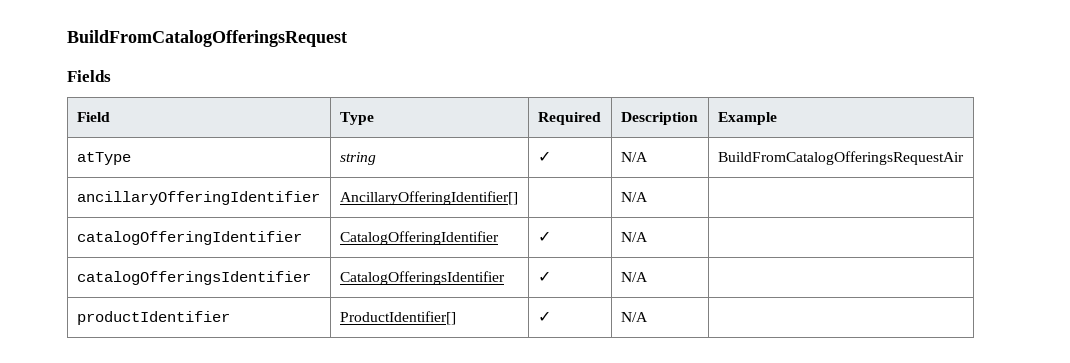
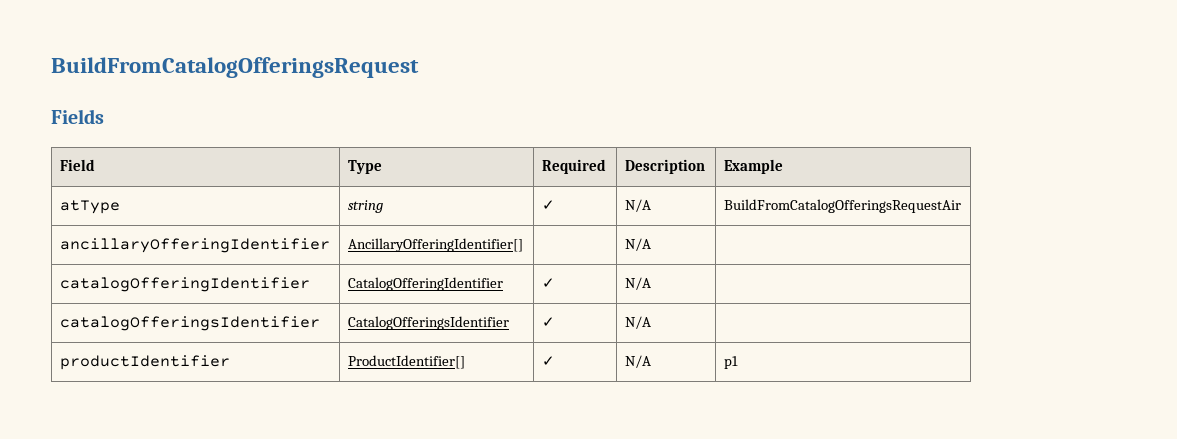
(648, 317) none -> [723,356,738,369] p1

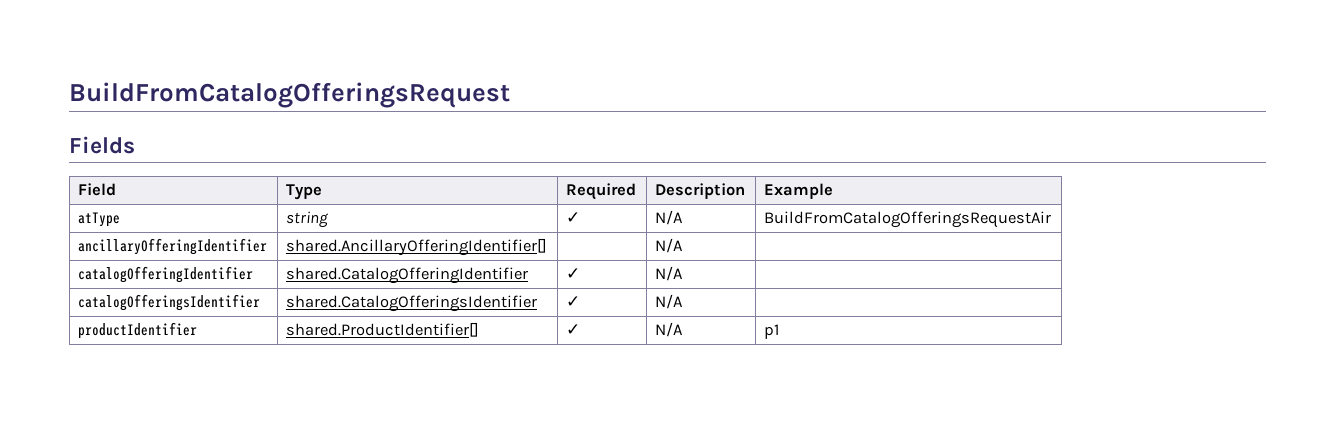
[347,238,523,252] AncillaryOfferingIdentifier[] -> [286,238,548,256] shared.AncillaryOfferingIdentifier[]
[347,277,503,291] CatalogOfferingIdentifier -> [286,267,529,284] shared.CatalogOfferingIdentifier
[347,316,509,330] CatalogOfferingsIdentifier -> [286,295,538,312] shared.CatalogOfferingsIdentifier
[347,355,465,369] ProductIdentifier[] -> [286,322,480,337] shared.ProductIdentifier[]

